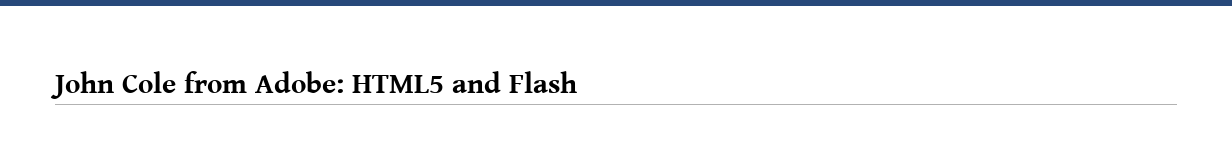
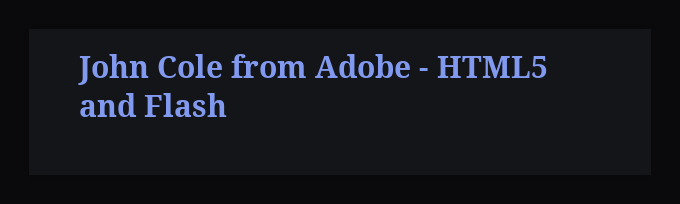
[255,71,344,93] Adobe: -> [315,54,429,78] Adobe -

